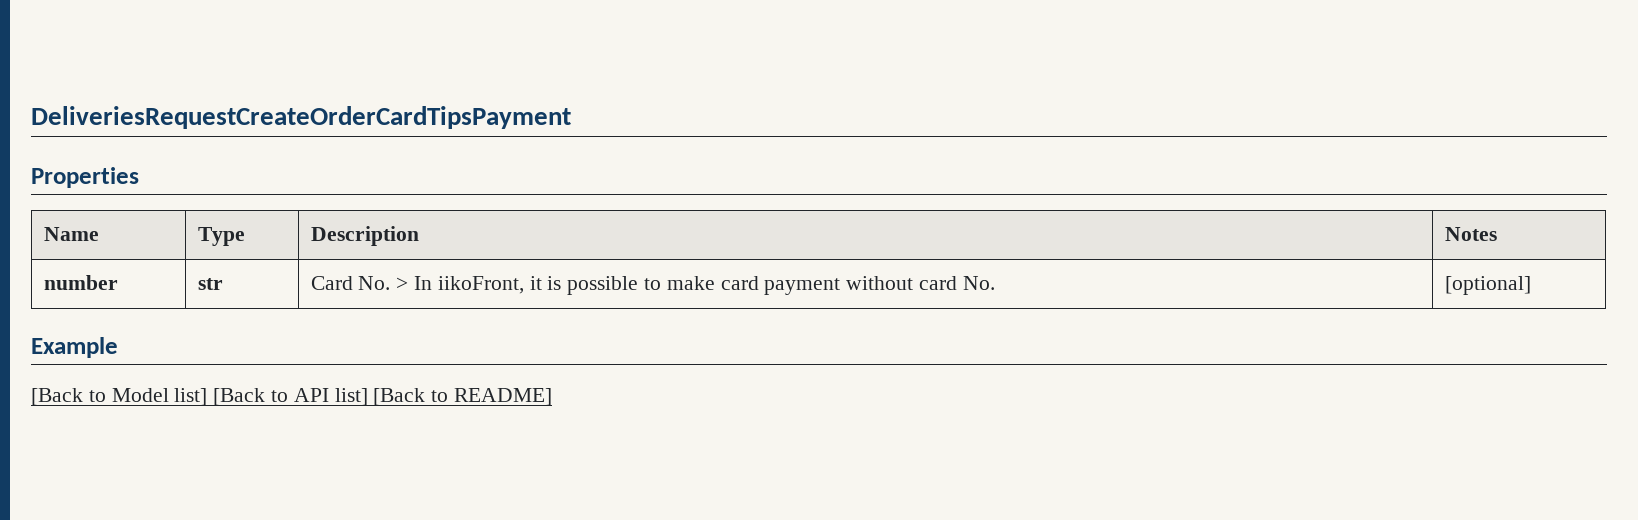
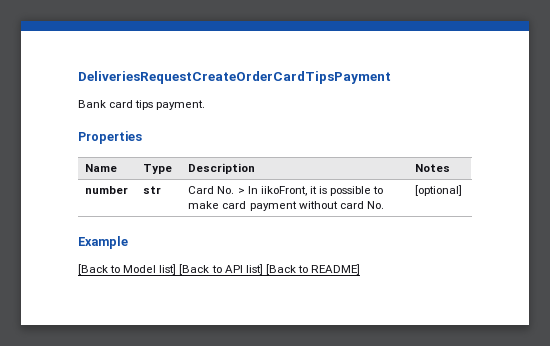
(571, 117) none -> [78,100,206,110] // Bank card tips payment.

